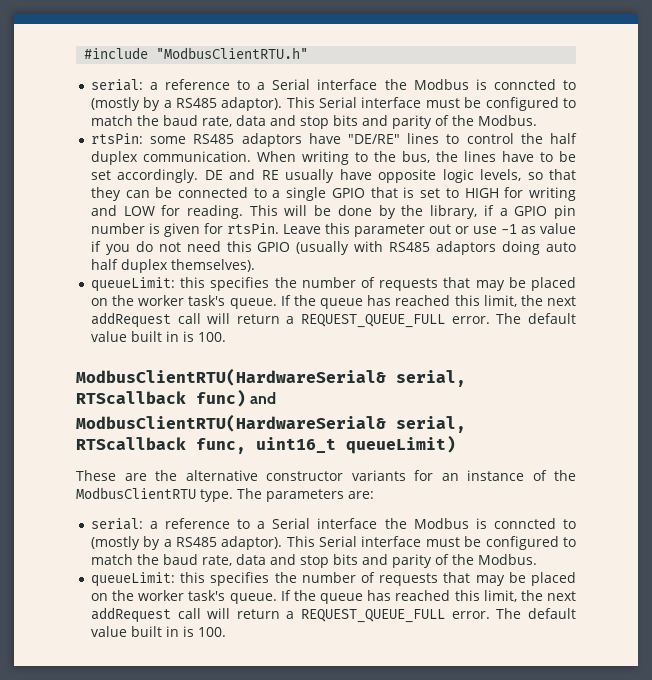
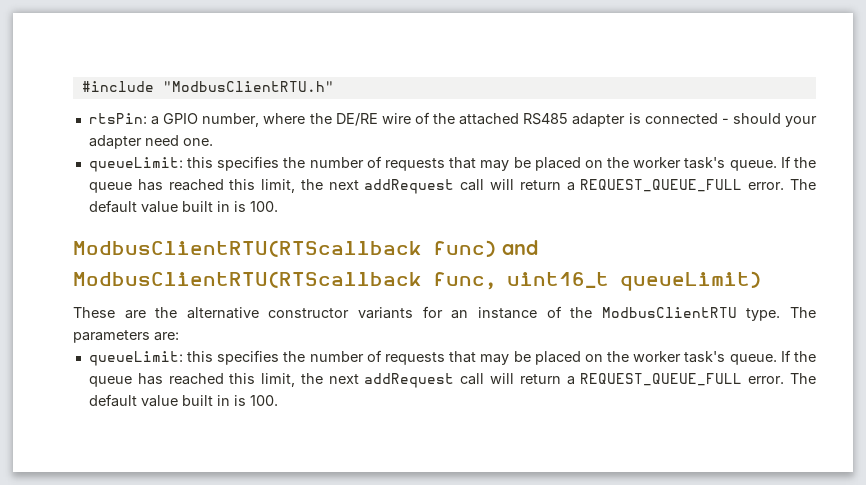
[90,79,576,91] [90,97,576,111] [90,115,537,129] [90,133,577,147] [90,151,576,165] [90,169,576,183] [90,187,577,201] [90,205,577,219] [90,223,576,237] [90,241,576,255] [90,259,255,273] serial: a reference to a Serial interface the Modbus is conncted to (mostly by a RS485 adaptor). This Serial interface must be configured to match the baud rate, data and stop bits and parity of the Modbus. // rtsPin: some RS485 adaptors have "DE/RE" lines to control the half duplex communication. When writing to the bus, the lines have to be set accordingly. DE and RE usually have opposite logic levels, so that they can be connected to a single GPIO that is set to HIGH for writing and LOW for reading. This will be done by the library, if a GPIO pin number is given for rtsPin. Leave this parameter out or use -1 as value if you do not need this GPIO (usually with RS485 adaptors doing auto half duplex themselves). -> [88,112,818,127] [88,135,213,149] rtsPin: a GPIO number, where the DE/RE wire of the attached RS485 adapter is connected - should your adapter need one.
[76,368,466,387] [76,391,186,404] ModbusClientRTU(HardwareSerial& serial, RTScallback -> [73,240,422,257] ModbusClientRTU(RTScallback
[76,414,466,433] [76,437,186,450] ModbusClientRTU(HardwareSerial& serial, RTScallback -> [73,271,422,288] ModbusClientRTU(RTScallback
[90,518,576,530] [90,536,576,550] [90,554,537,568] // serial: a reference to a Serial interface the Modbus is conncted to (mostly by a RS485 adaptor). This Serial interface must be configured to match the baud rate, data and stop bits and parity of the Modbus. -> (179, 336) none

